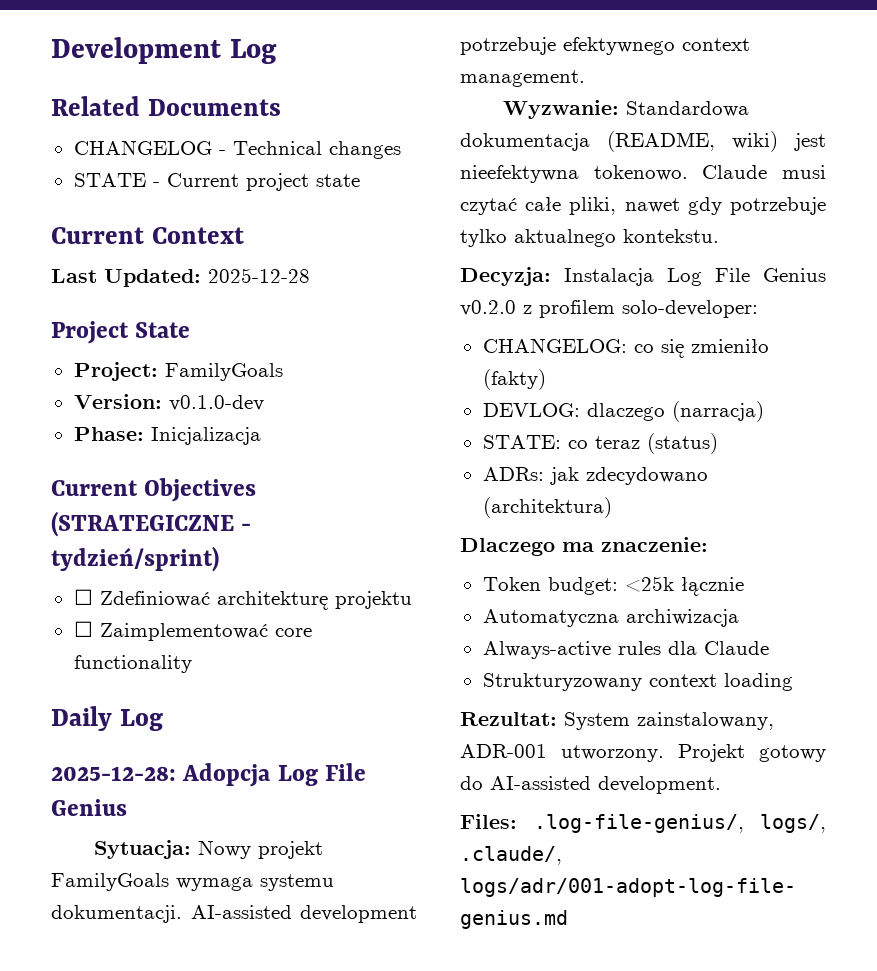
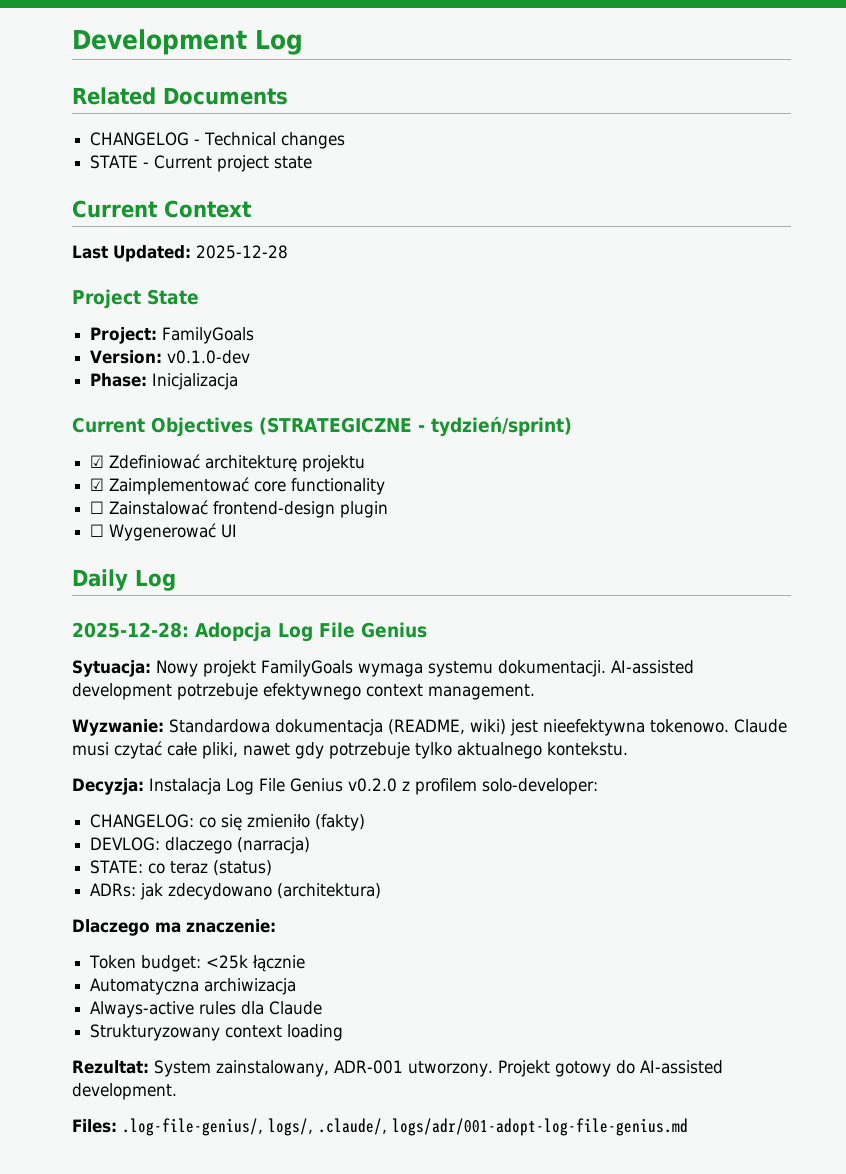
[73,589,93,605] ☐ -> [90,455,105,468] ☑
[73,621,93,637] ☐ -> [90,478,105,491] ☑
(192, 664) none -> [90,500,389,518] [90,523,238,541] // ☐ Zainstalować frontend-design plugin // ☐ Wygenerować UI

